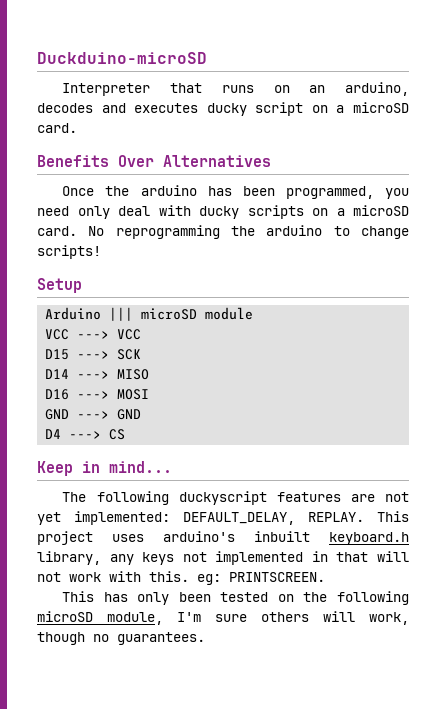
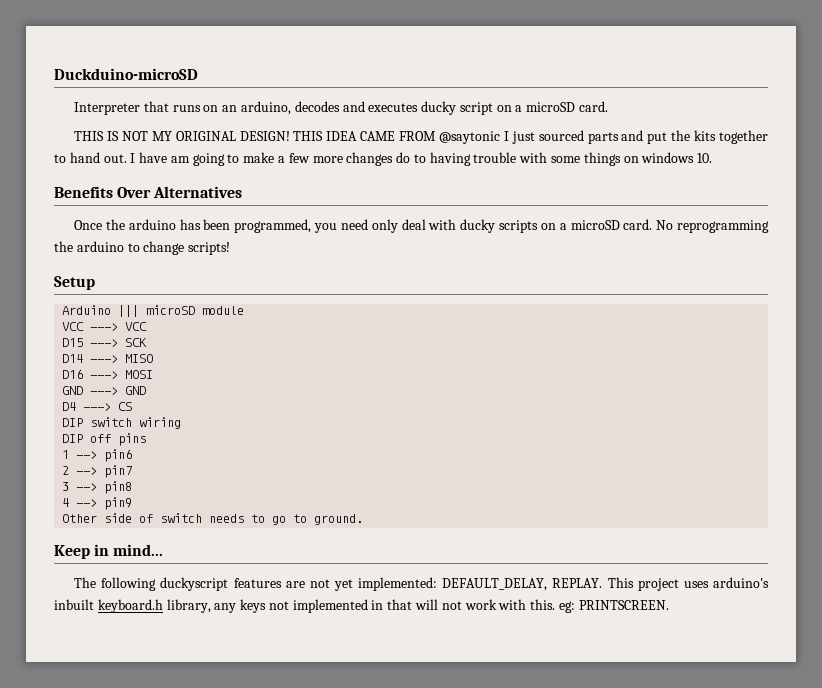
(77, 128) none -> [74,130,769,144] [54,152,713,166] // THIS IS NOT MY ORIGINAL DESIGN! THIS IDEA CAME FROM @saytonic I just sourced parts and put the kits together to hand out. I have am going to make a few more changes do to having trouble with some things on windows 10.
(126, 434) none -> [62,417,182,429] [62,433,147,446] [62,449,133,462] [62,465,133,478] [62,481,133,494] [62,497,133,510] [62,513,364,525] // DIP switch wiring // DIP off pins // 1 --> pin6 // 2 --> pin7 // 3 --> pin8 // 4 --> pin9 // Other side of switch needs to go to ground.
[62,591,409,605] [37,611,409,625] [37,632,205,645] // This has only been tested on the following microSD module, I'm sure others will work, though no guarantees. -> (669, 605) none

